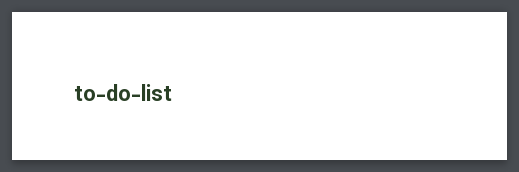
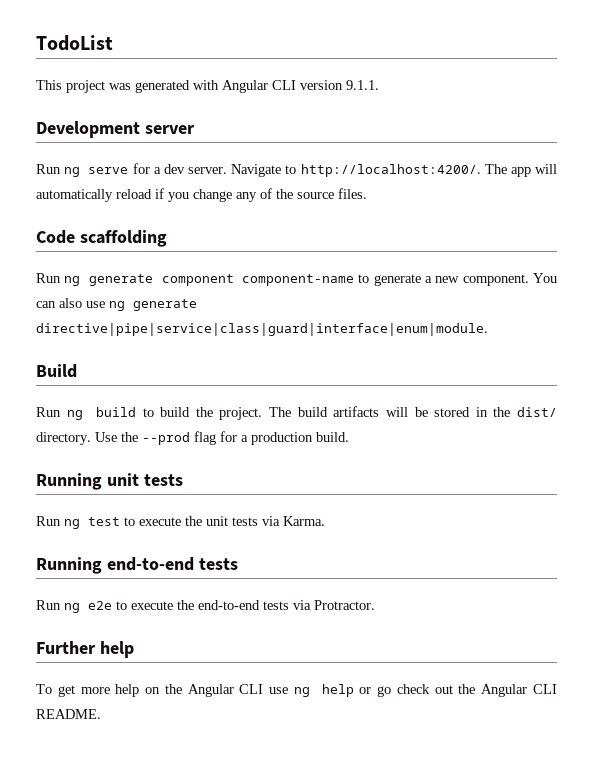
[74,84,172,101] to-do-list -> [36,35,113,51] [36,80,379,93] [36,121,195,138] [36,163,557,177] [36,188,367,202] [36,230,167,247] [36,273,558,286] [36,298,197,311] [36,323,488,336] [36,364,77,378] [36,406,557,420] [36,431,349,445] [36,473,183,490] [36,516,325,529] [36,557,238,574] [36,600,375,613] [36,641,134,658] [36,684,557,697] [36,709,101,719] TodoList // This project was generated with Angular CLI version 9.1.1. // Development server // Run ng serve for a dev server. Navigate to http://localhost:4200/. The app will automatically reload if you change any of the source files. // Code scaffolding // Run ng generate component component-name to generate a new component. You can also use ng generate directive|pipe|service|class|guard|interface|enum|module. // Build // Run ng build to build the project. The build artifacts will be stored in the dist/ directory. Use the --prod flag for a production build. // Running unit tests // Run ng test to execute the unit tests via Karma. // Running end-to-end tests // Run ng e2e to execute the end-to-end tests via Protractor. // Further help // To get more help on the Angular CLI use ng help or go check out the Angular CLI README.

